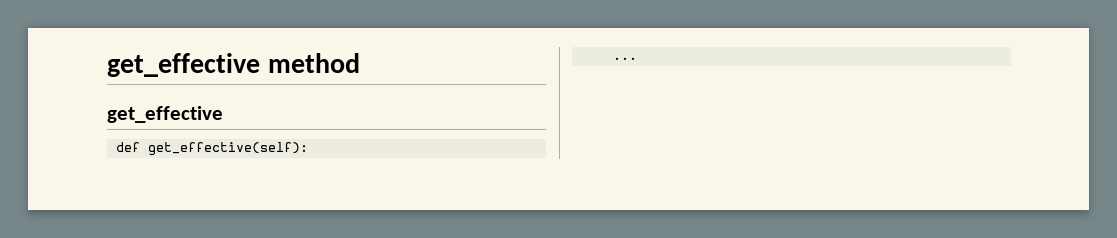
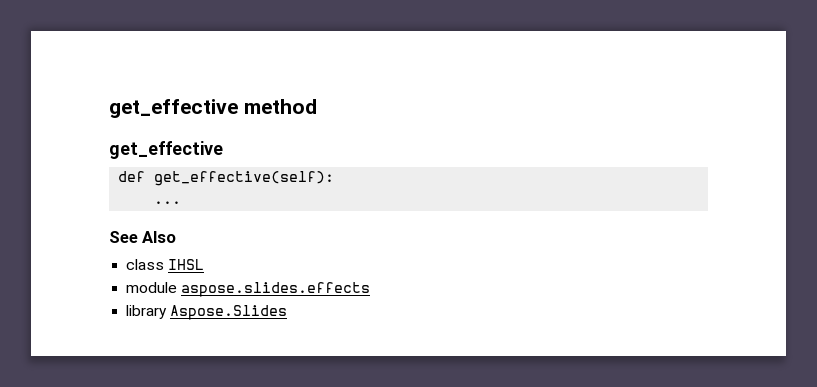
(637, 58) none -> [109,231,177,243] [126,259,205,270] [126,282,371,297] [126,305,288,320] // See Also // class IHSL // module aspose.slides.effects // library Aspose.Slides

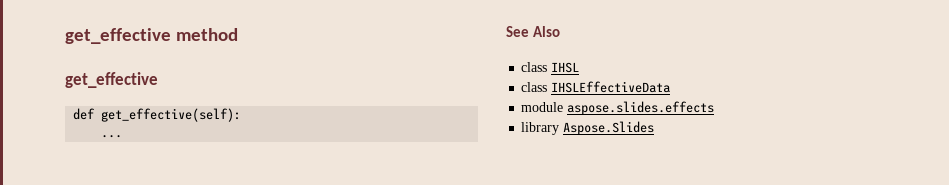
(205, 264) none -> [521,81,671,93] // class IHSLEffectiveData

